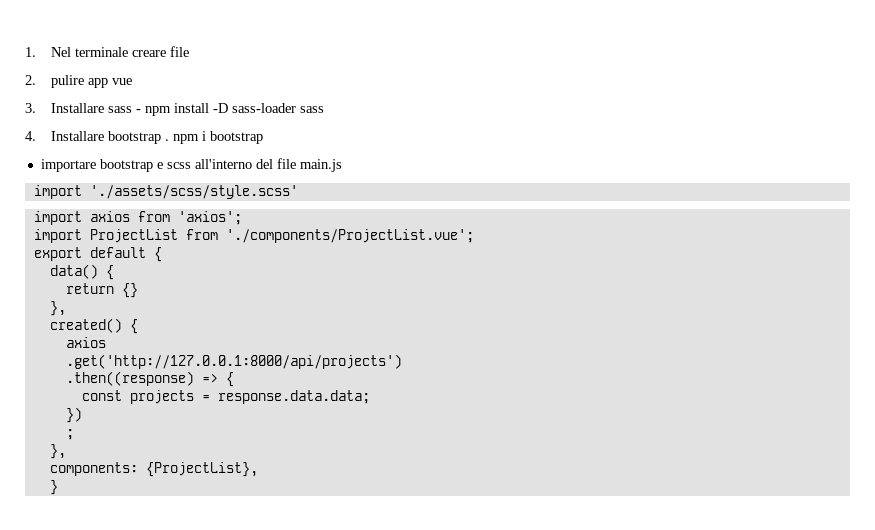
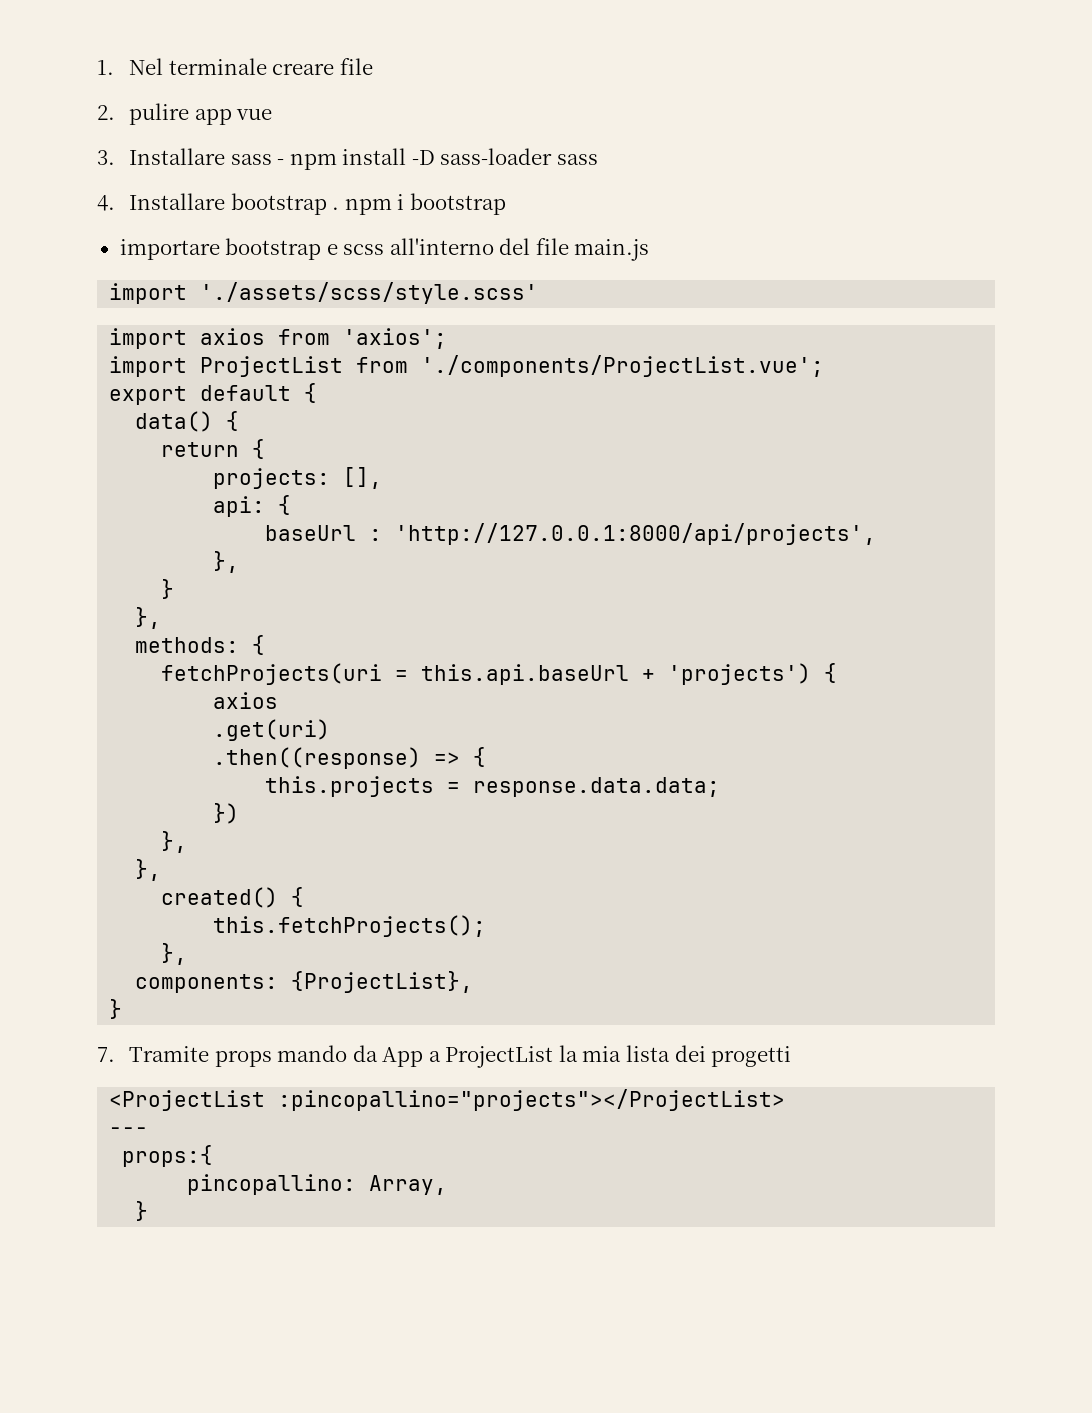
[121,283,138,298] [49,301,66,316] [49,318,138,334] [65,337,106,348] [65,354,402,369] [65,371,234,387] [81,390,370,404] [65,407,82,423] [65,429,74,440] [49,444,66,459] [49,462,258,477] {} // }, // created() { // axios // .get('http://127.0.0.1:8000/api/projects') // .then((response) => { // const projects = response.data.data; // }) // ; // }, // components: {ProjectList}, -> [252,439,266,459] [213,467,383,489] [213,495,292,517] [265,523,877,545] [213,551,240,573] [161,579,175,599] [135,607,162,629] [135,635,266,655] [161,663,838,685] [213,692,279,709] [213,719,331,741] [213,747,487,769] [265,776,721,797] [213,803,240,824] [161,831,188,853] [135,859,162,881] [161,887,305,908] [213,915,487,937] [161,943,188,965] [135,971,474,993] [109,999,123,1019] [97,1045,792,1068] [109,1089,786,1111] [109,1127,149,1135] [122,1145,214,1167] [187,1174,448,1195] { // projects: [], // api: { // baseUrl : 'http://127.0.0.1:8000/api/projects', // }, // } // }, // methods: { // fetchProjects(uri = this.api.baseUrl + 'projects') { // axios // .get(uri) // .then((response) => { // this.projects = response.data.data; // }) // }, // }, // created() { // this.fetchProjects(); // }, // components: {ProjectList}, // } // 7. Tramite props mando da App a ProjectList la mia lista dei progetti // <ProjectList :pincopallino="projects"></ProjectList> // --- // props:{ // pincopallino: Array,

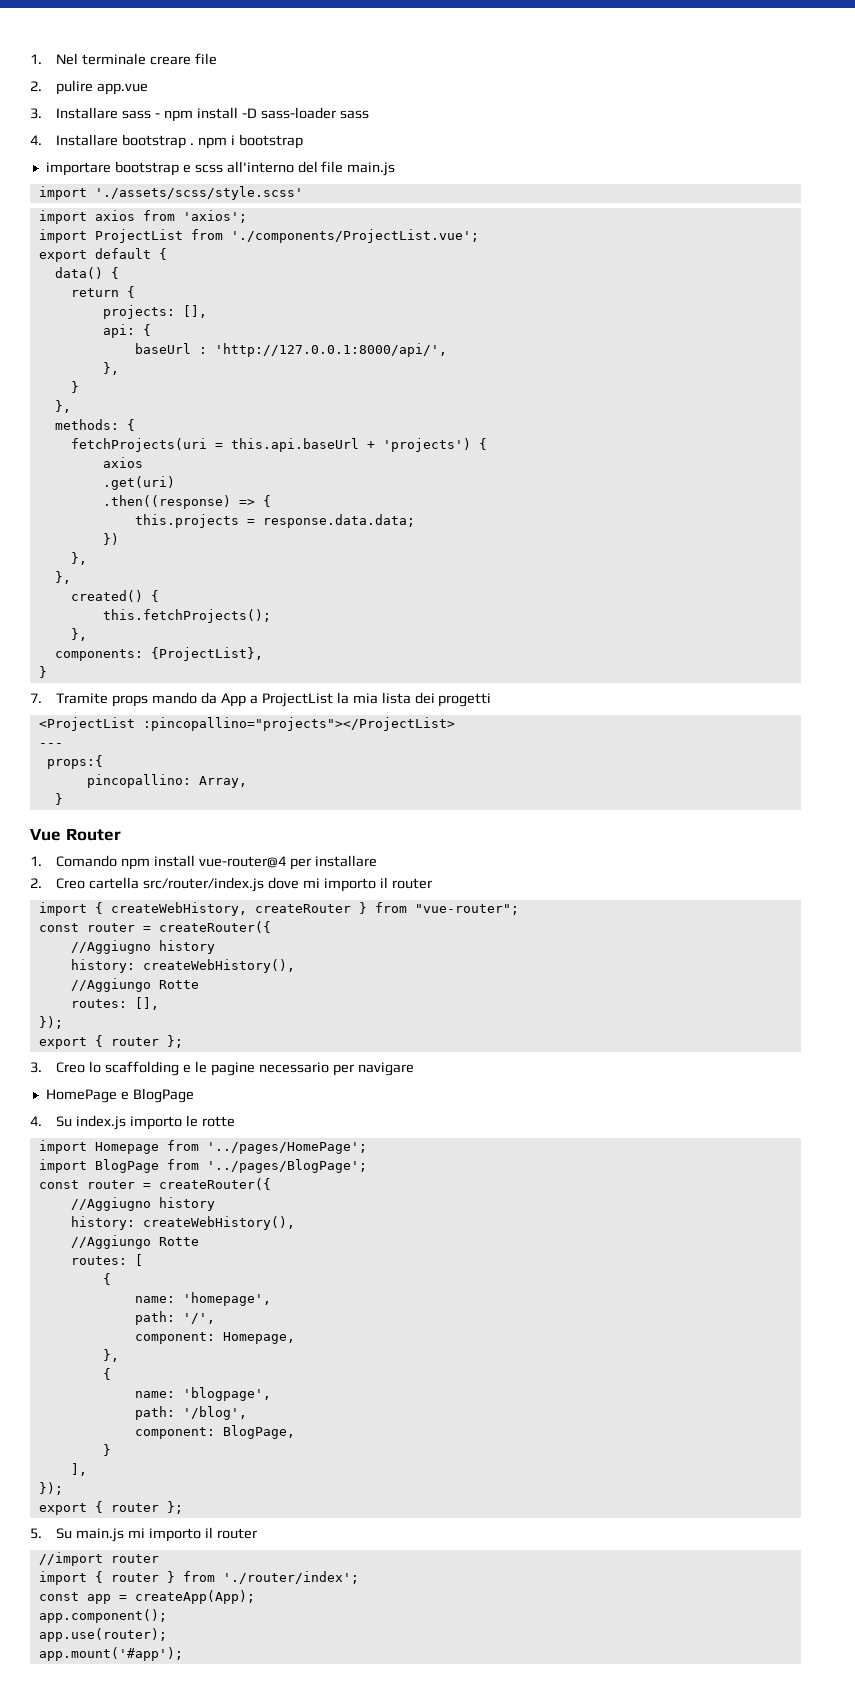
[194,109,273,125] app vue -> [97,83,149,95] app.vue
[395,523,877,545] 'http://127.0.0.1:8000/api/projects', -> [214,343,447,357] 'http://127.0.0.1:8000/api/',
(149, 1211) none -> [30,828,121,841] [30,855,377,870] [30,877,432,892] [38,902,519,916] [38,921,271,933] [70,940,215,954] [70,959,295,973] [70,978,199,992] [70,997,159,1010] [38,1016,63,1029] [38,1035,183,1049] [30,1061,414,1076] [45,1088,194,1103] [30,1115,236,1130] [38,1140,367,1154] [38,1159,367,1173] [38,1178,271,1190] [70,1197,215,1211] [70,1216,295,1230] [70,1235,199,1249] [70,1254,143,1266] [102,1273,111,1285] [134,1292,271,1306] [134,1311,215,1325] [134,1332,295,1344] [102,1349,119,1362] [102,1368,111,1380] [134,1387,271,1401] [134,1406,247,1420] [134,1425,295,1439] [102,1444,111,1456] [70,1463,87,1476] [38,1482,63,1495] [38,1501,183,1515] [30,1527,257,1542] [38,1552,159,1566] [38,1571,359,1585] [38,1590,255,1604] [38,1609,167,1623] [38,1628,167,1642] [38,1647,183,1661] // Vue Router // 1. Comando npm install vue-router@4 per installare // 2. Creo cartella src/router/index.js dove mi importo il router // import { createWebHistory, createRouter } from "vue-router"; // const router = createRouter({ // //Aggiugno history // history: createWebHistory(), // //Aggiungo Rotte // routes: [], // }); // export { router }; // 3. Creo lo scaffolding e le pagine necessario per navigare // HomePage e BlogPage // 4. Su index.js importo le rotte // import Homepage from '../pages/HomePage'; // import BlogPage from '../pages/BlogPage'; // const router = createRouter({ // //Aggiugno history // history: createWebHistory(), // //Aggiungo Rotte // routes: [ // { // name: 'homepage', // path: '/', // component: Homepage, // }, // { // name: 'blogpage', // path: '/blog', // component: BlogPage, // } // ], // }); // export { router }; // 5. Su main.js mi importo il router // //import router // import { router } from './router/index'; // const app = createApp(App); // app.component(); // app.use(router); // app.mount('#app');

